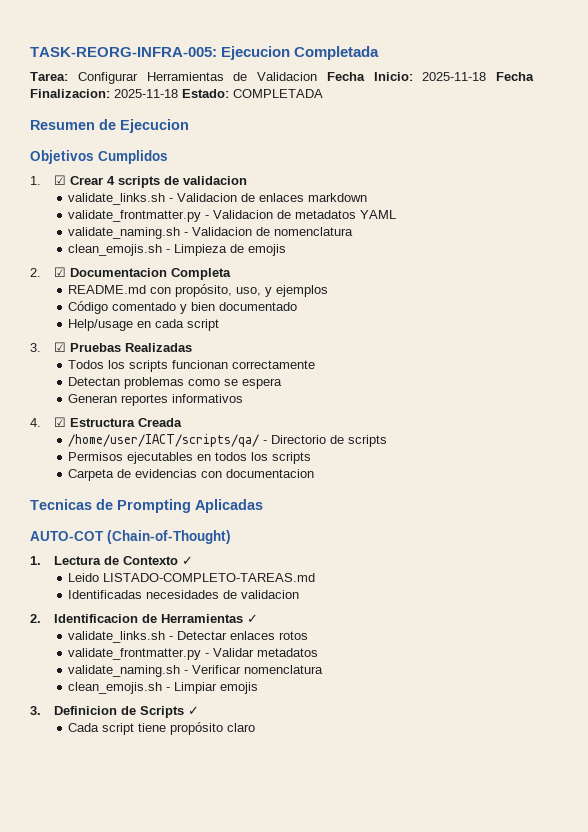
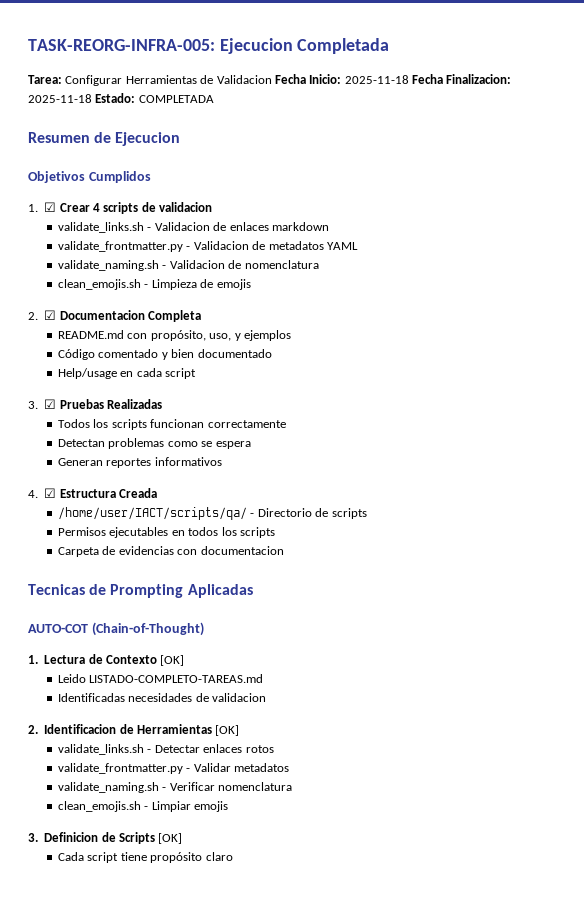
[182,556,194,565] ✓ -> [160,655,185,666] [OK]
[247,614,259,623] ✓ -> [215,725,240,736] [OK]
[188,706,200,715] ✓ -> [158,833,183,844] [OK]

